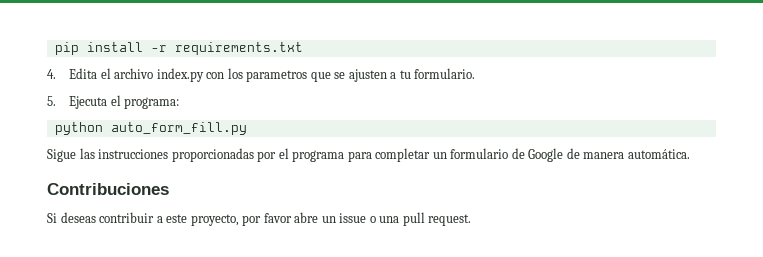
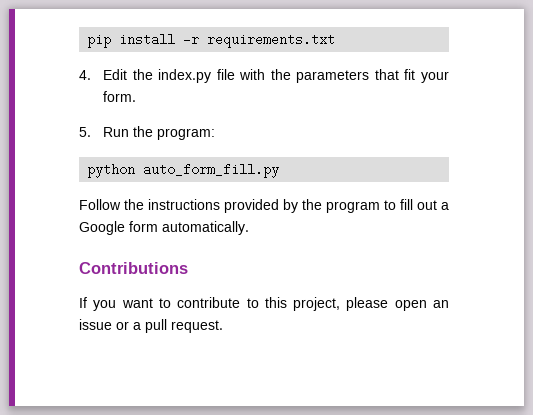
[69,68,476,82] [47,95,180,109] [54,122,247,135] [47,148,690,162] [47,183,169,195] [47,212,400,226] Edita el archivo index.py con los parametros que se ajusten a tu formulario. // 5. Ejecuta el programa: // python auto_form_fill.py // Sigue las instrucciones proporcionadas por el programa para completar un formulario de Google de manera automática. // Contribuciones // Si deseas contribuir a este proyecto, por favor abre un issue o una -> [103,69,450,83] [103,91,137,102] [79,126,216,140] [87,163,280,178] [79,199,449,213] [79,221,249,235] [79,262,188,274] [79,297,450,311] [79,319,141,330] Edit the index.py file with the parameters that fit your form. // 5. Run the program: // python auto_form_fill.py // Follow the instructions provided by the program to fill out a Google form automatically. // Contributions // If you want to contribute to this project, please open an issue or a

